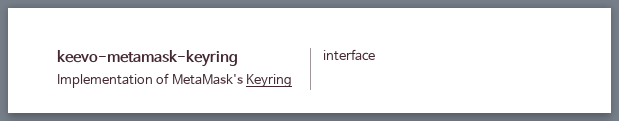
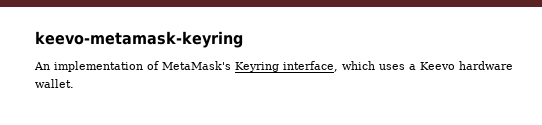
[57,74,153,88] Implementation -> [34,61,143,72] An implementation
[323,49,375,61] interface -> [283,61,513,72] [35,79,74,88] interface, which uses a Keevo hardware wallet.

